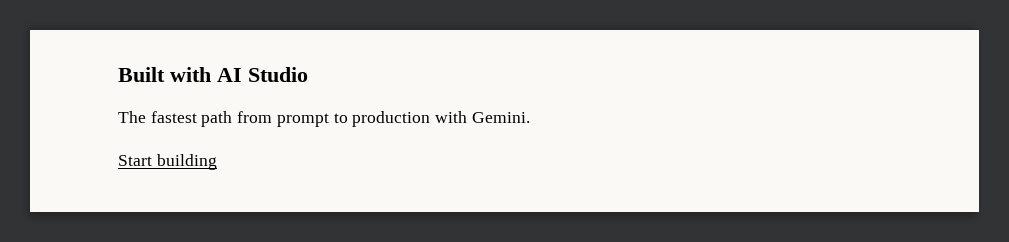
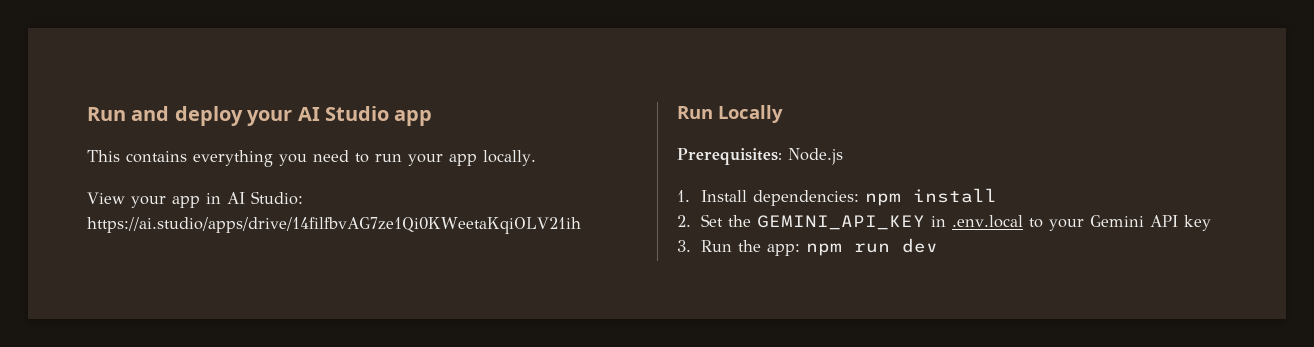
[118,67,308,82] [118,111,530,127] [118,154,217,170] Built with AI Studio // The fastest path from prompt to production with Gemini. // Start building -> [87,106,433,126] [87,150,536,167] [87,191,303,208] [87,217,581,234] [677,105,783,123] [677,148,843,165] [677,188,998,206] [677,214,1212,231] [677,238,939,256] Run and deploy your AI Studio app // This contains everything you need to run your app locally. // View your app in AI Studio: https://ai.studio/apps/drive/14filfbvAG7ze1Qi0KWeetaKqiOLV21ih // Run Locally // Prerequisites: Node.js // 1. Install dependencies: npm install // 2. Set the GEMINI_API_KEY in .env.local to your Gemini API key // 3. Run the app: npm run dev

